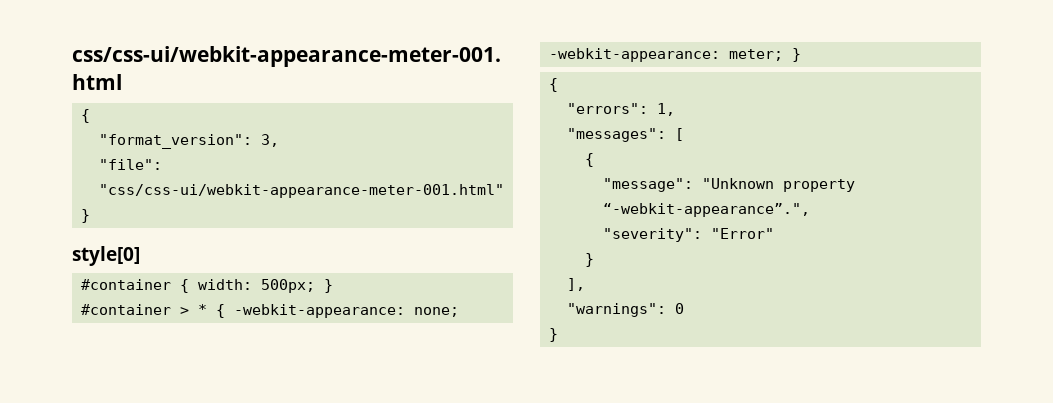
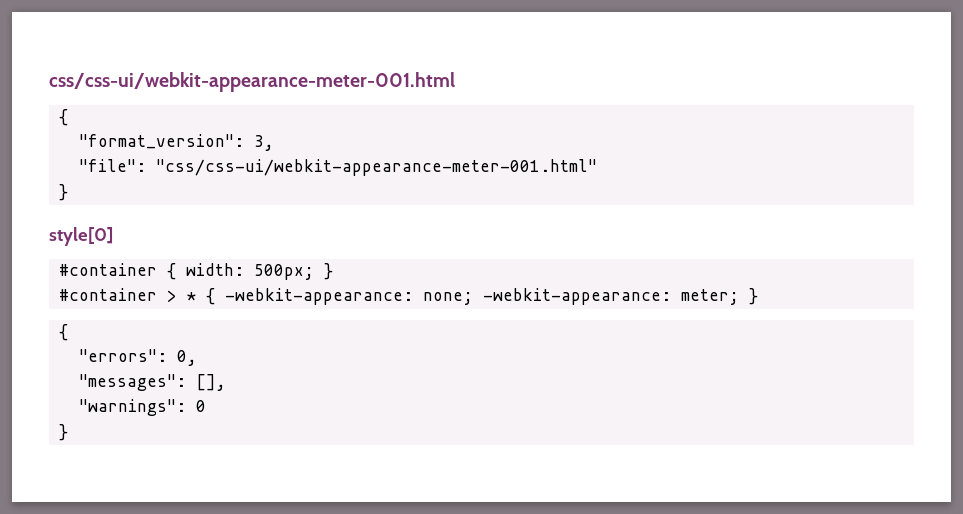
[657,103,675,116] 1, -> [177,350,198,366] 0,
[675,128,684,141] [585,153,594,167] [603,178,855,192] [603,203,810,217] [603,228,774,242] [585,253,594,267] [567,278,585,291] [ // { // "message": "Unknown property “-webkit-appearance”.", // "severity": "Error" // } // ], -> [196,374,227,391] [],

